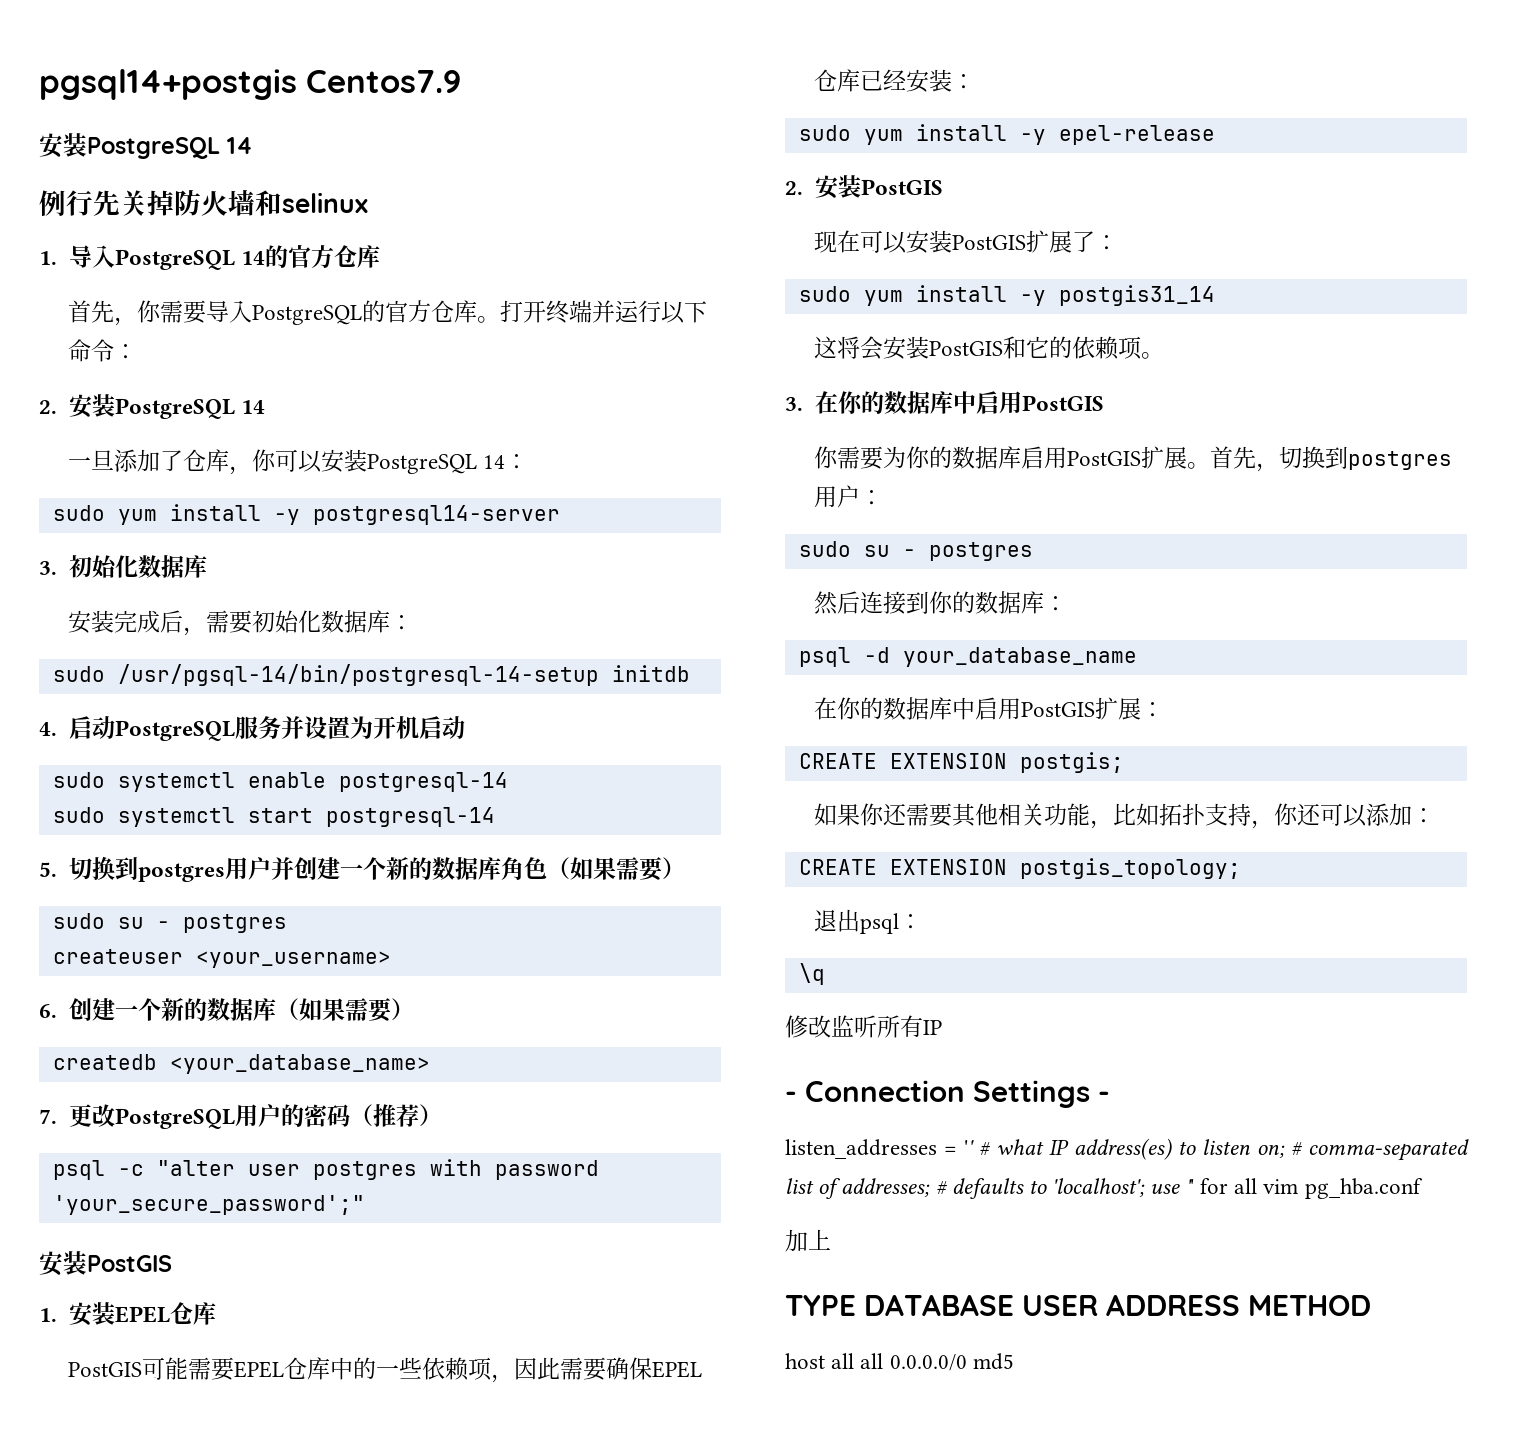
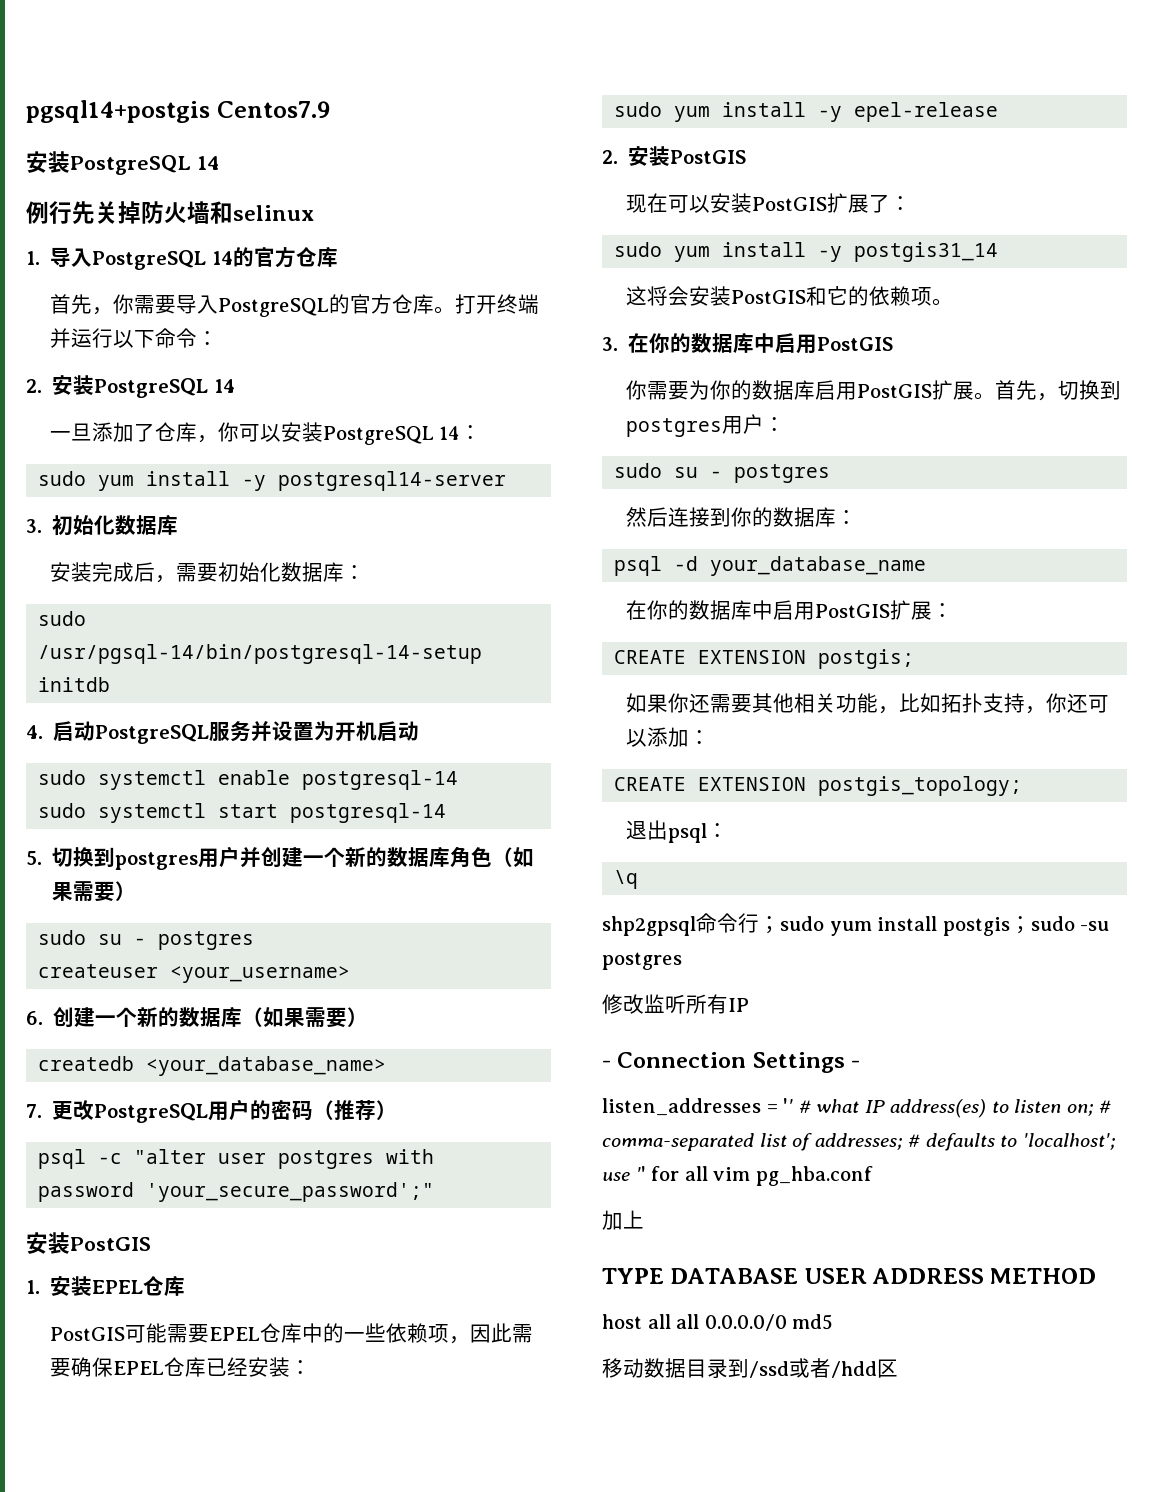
(825, 974) none -> [602,913,1110,936] [602,952,682,970] // shp2gpsql命令行；sudo yum install postgis；sudo -su postgres
(1014, 1361) none -> [602,1358,898,1378] // 移动数据目录到/ssd或者/hdd区

